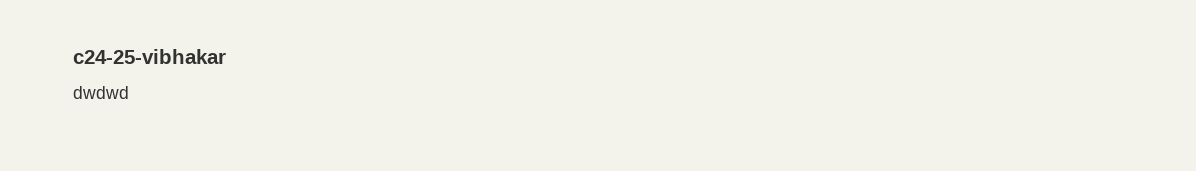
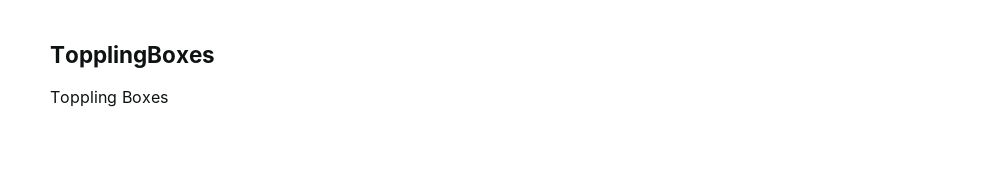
[73,49,226,64] [73,86,129,99] c24-25-vibhakar // dwdwd -> [50,45,215,68] [50,90,168,107] TopplingBoxes // Toppling Boxes

